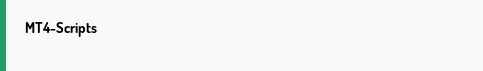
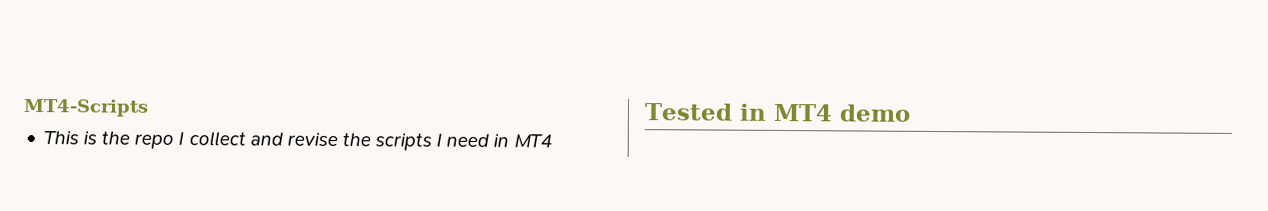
(97, 29) none -> [43,131,552,151] [644,103,911,122] // This is the repo I collect and revise the scripts I need in MT4 // Tested in MT4 demo

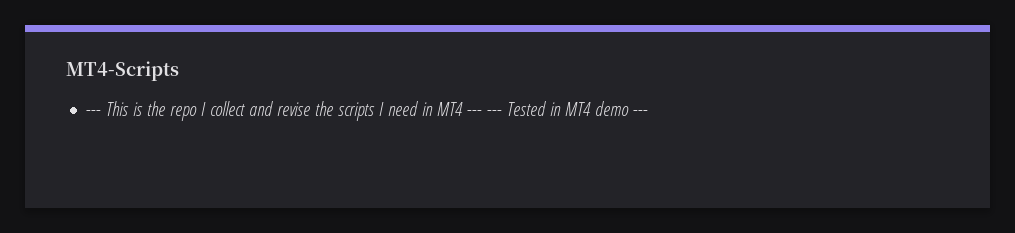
(149, 107) none -> [86,110,102,116] ---
(552, 141) // -> [467,110,503,116] --- ---
(911, 113) none -> [633,110,649,116] ---

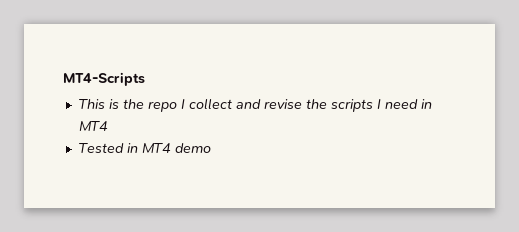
[86,110,102,116] --- -> (145, 79) none
[467,110,503,116] --- --- -> (108, 126) //
[633,110,649,116] --- -> (211, 148) none

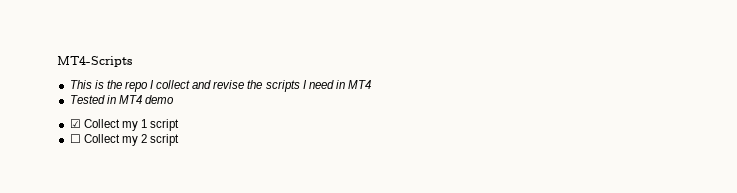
(211, 148) none -> [69,119,180,131] [69,134,180,146] // ☑ Collect my 1 script // ☐ Collect my 2 script

